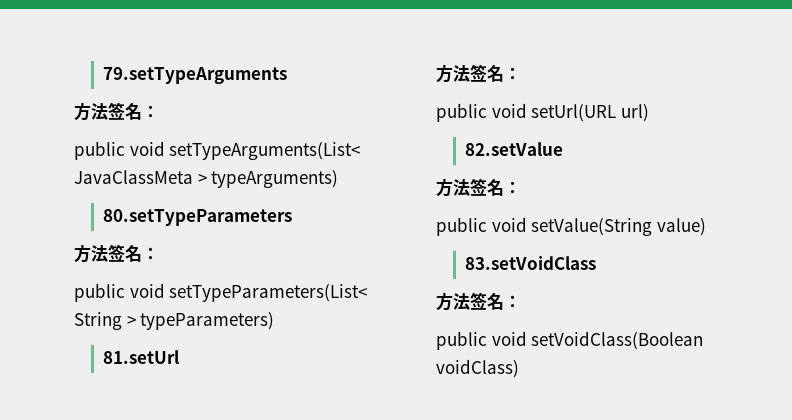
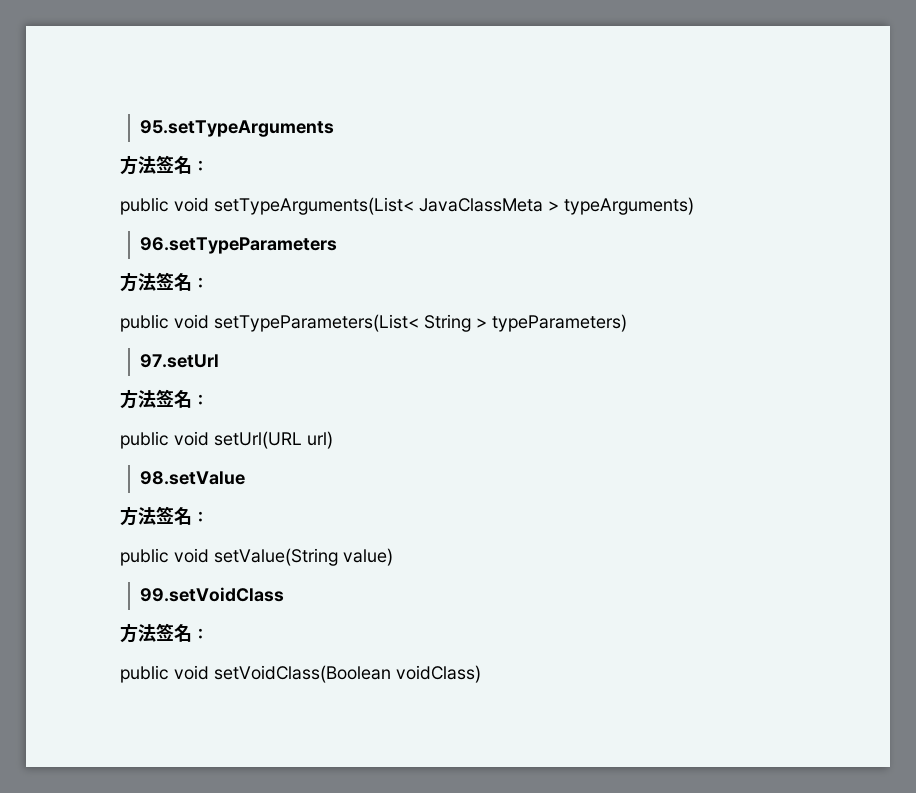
[103,67,288,84] 79.setTypeArguments -> [140,120,335,137] 95.setTypeArguments
[103,209,293,226] 80.setTypeParameters -> [140,237,338,254] 96.setTypeParameters
[103,350,180,364] 81.setUrl -> [140,354,220,368] 97.setUrl
[465,142,564,156] 82.setValue -> [140,471,246,485] 98.setValue
[465,256,597,270] 83.setVoidClass -> [140,587,285,602] 99.setVoidClass

